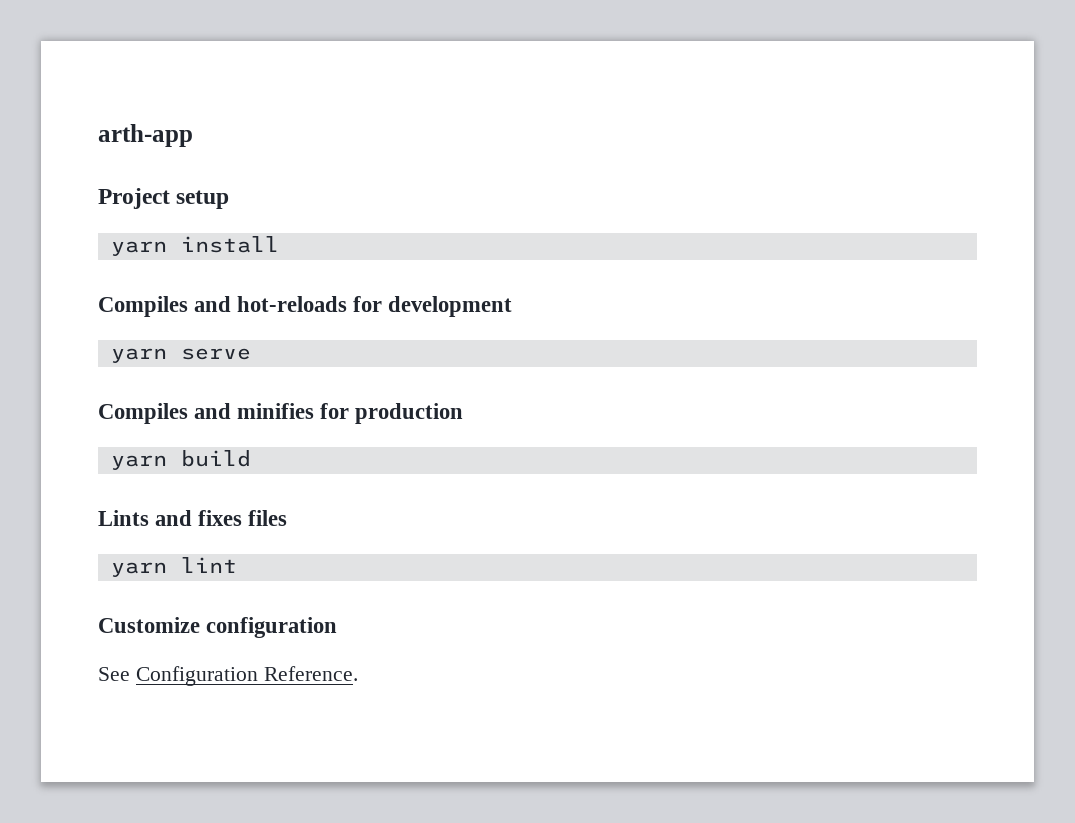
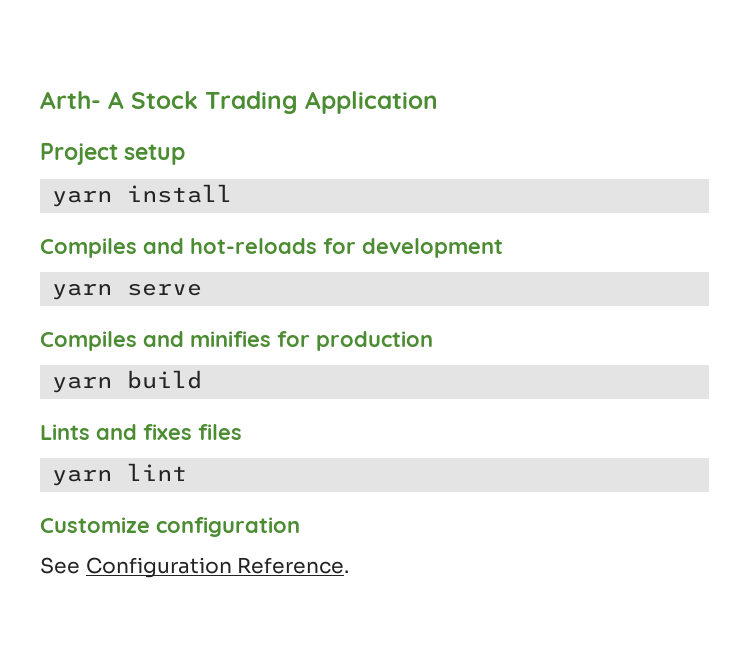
[98,124,193,147] arth-app -> [40,91,438,114] Arth- A Stock Trading Application

